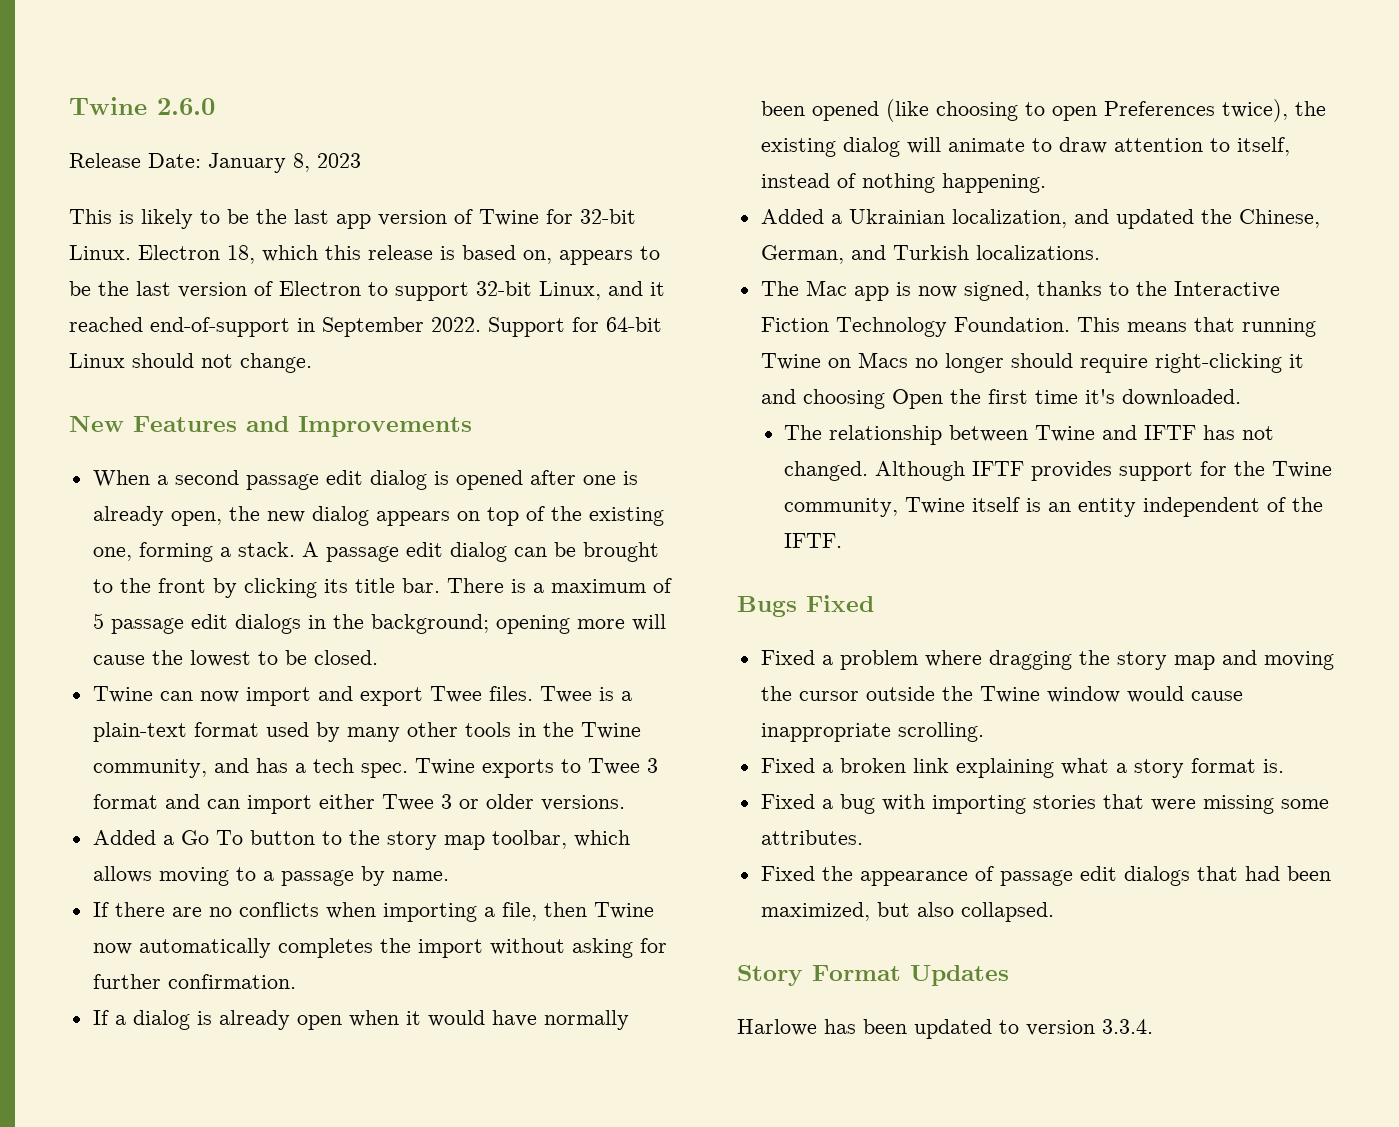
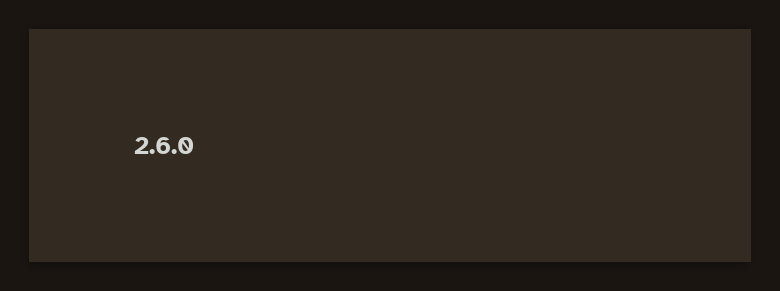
[69,97,147,115] Twine -> (134, 145) none
[69,153,361,173] [69,209,636,229] [69,245,660,265] [69,281,665,301] [69,317,662,337] [69,353,312,373] [69,415,472,437] [92,470,638,490] [92,506,664,526] [92,542,659,562] [92,578,672,598] [92,613,666,634] [92,650,378,667] [92,686,632,706] [92,722,641,742] [92,758,658,778] [92,794,625,814] [92,830,630,850] [92,866,449,886] [92,902,654,922] [92,938,667,958] [92,974,296,989] [92,1010,629,1030] [760,99,1326,122] [760,137,1290,157] [760,173,1046,193] [760,209,1320,229] [760,245,1100,264] [760,280,1280,301] [760,317,1316,337] [760,352,1304,373] [760,389,1241,409] [784,425,1275,445] [784,461,1333,481] [784,497,1324,517] [784,533,843,548] [737,595,874,617] [760,650,1334,670] [760,686,1243,703] [760,722,984,742] [760,758,1284,778] [760,794,1329,814] [760,830,863,845] [760,866,1331,886] [760,902,1054,922] [737,965,1009,986] [737,1019,1153,1039] // Release Date: January 8, 2023 // This is likely to be the last app version of Twine for 32-bit Linux. Electron 18, which this release is based on, appears to be the last version of Electron to support 32-bit Linux, and it reached end-of-support in September 2022. Support for 64-bit Linux should not change. // New Features and Improvements // When a second passage edit dialog is opened after one is already open, the new dialog appears on top of the existing one, forming a stack. A passage edit dialog can be brought to the front by clicking its title bar. There is a maximum of 5 passage edit dialogs in the background; opening more will cause the lowest to be closed. // Twine can now import and export Twee files. Twee is a plain-text format used by many other tools in the Twine community, and has a tech spec. Twine exports to Twee 3 format and can import either Twee 3 or older versions. // Added a Go To button to the story map toolbar, which allows moving to a passage by name. // If there are no conflicts when importing a file, then Twine now automatically completes the import without asking for further confirmation. // If a dialog is already open when it would have normally been opened (like choosing to open Preferences twice), the existing dialog will animate to draw attention to itself, instead of nothing happening. // Added a Ukrainian localization, and updated the Chinese, German, and Turkish localizations. // The Mac app is now signed, thanks to the Interactive Fiction Technology Foundation. This means that running Twine on Macs no longer should require right-clicking it and choosing Open the first time it's downloaded. // The relationship between Twine and IFTF has not changed. Although IFTF provides support for the Twine community, Twine itself is an entity independent of the IFTF. // Bugs Fixed // Fixed a problem where dragging the story map and moving the cursor outside the Twine window would cause inappropriate scrolling. // Fixed a broken link explaining what a story format is. // Fixed a bug with importing stories that were missing some attributes. // Fixed the appearance of passage edit dialogs that had been maximized, but also collapsed. // Story Format Updates // Harlowe has been updated to version 3.3.4. -> (194, 145) none

